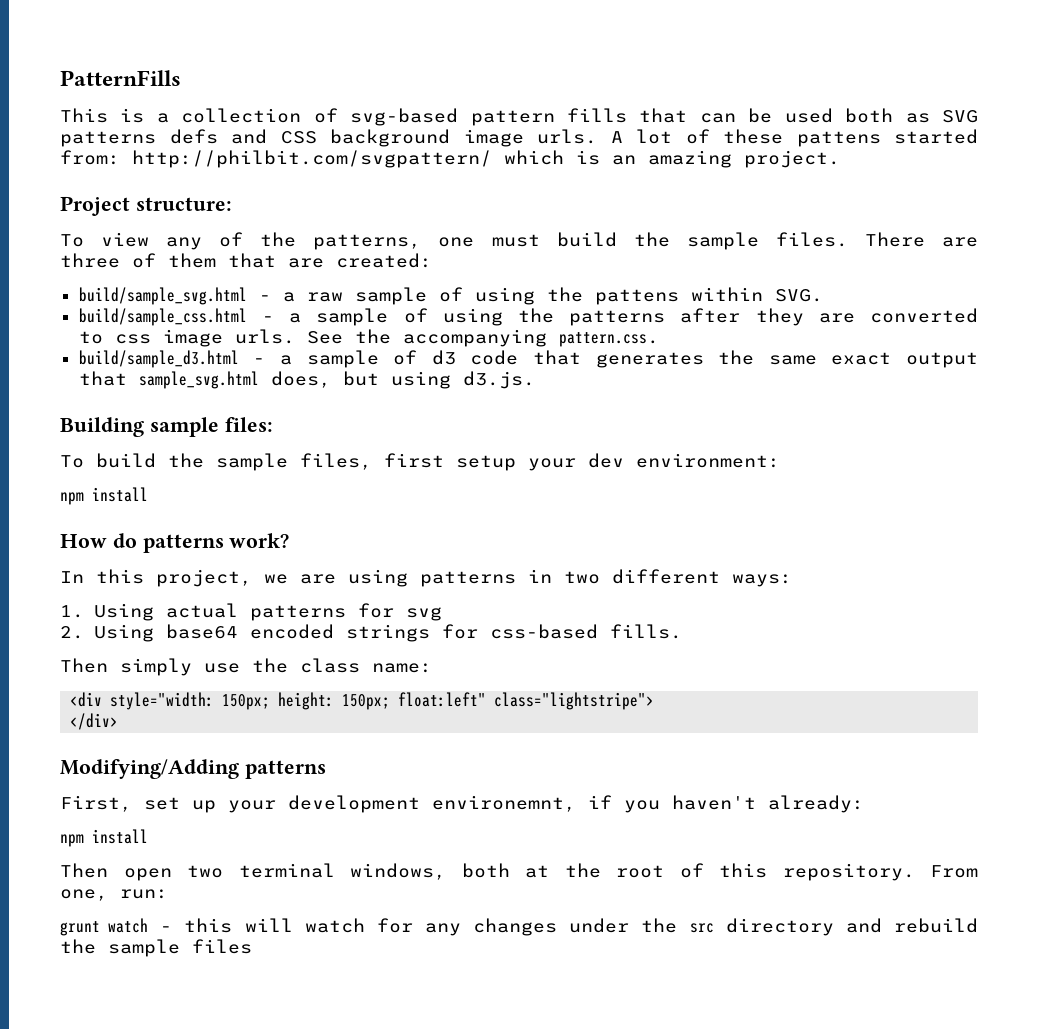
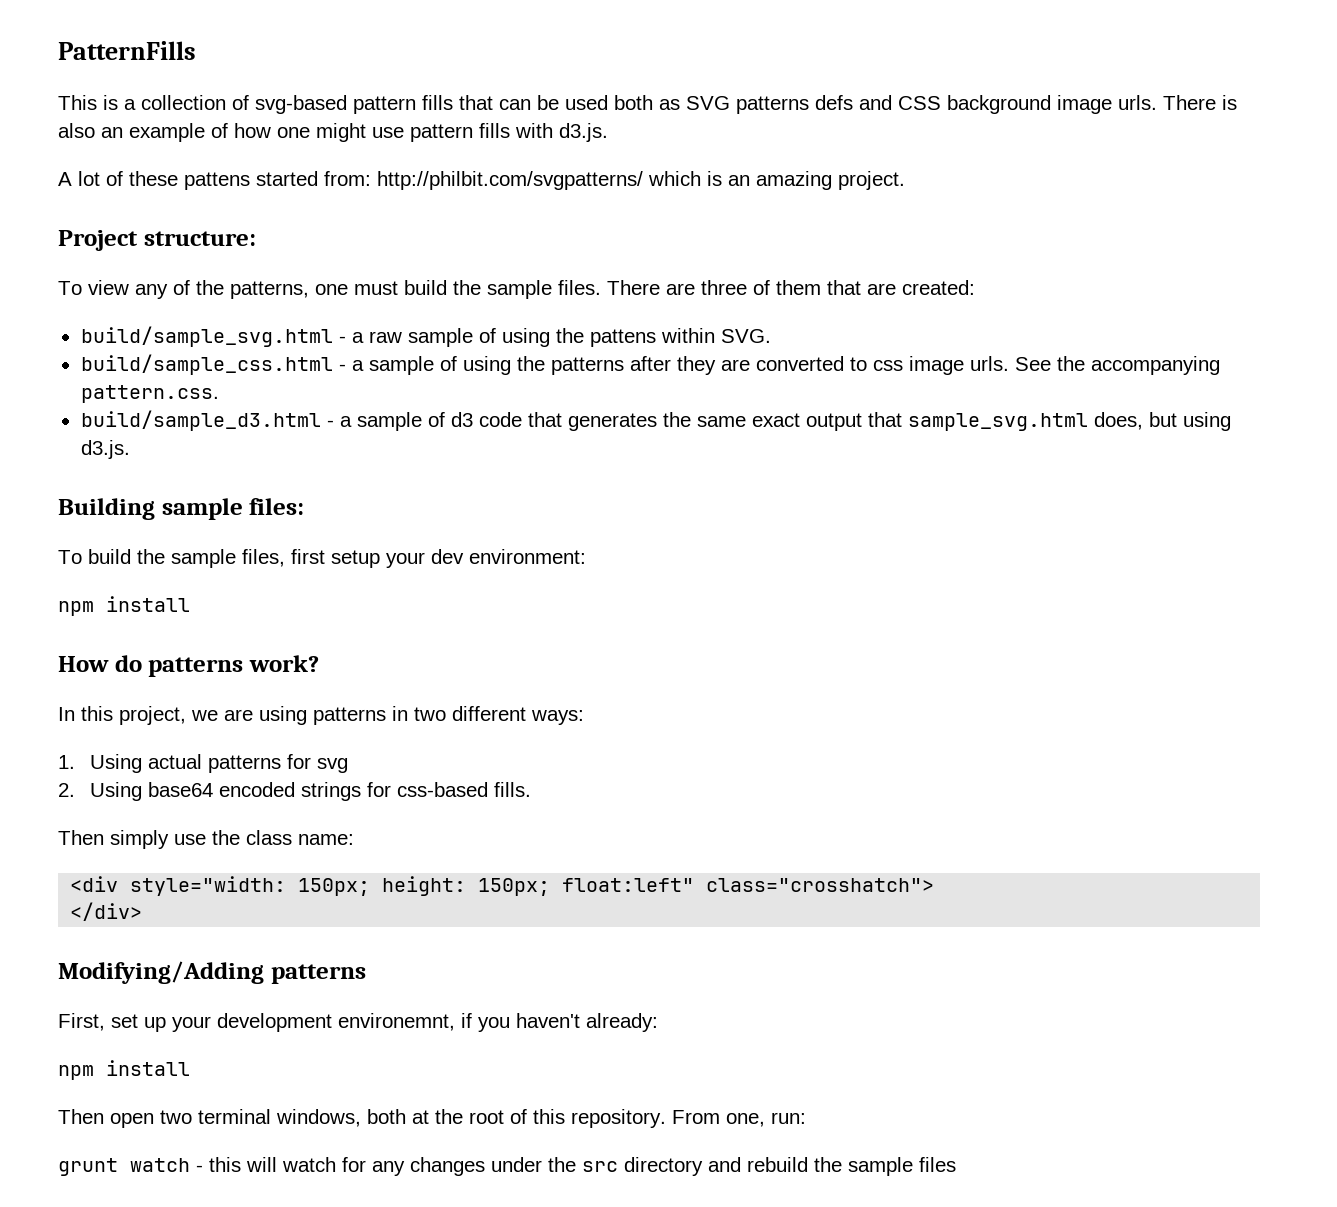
(597, 136) none -> [1163,95,1237,110] [58,123,608,142] There is also an example of how one might use pattern fills with d3.js. //
[132,150,492,168] http://philbit.com/svgpattern/ -> [377,171,643,190] http://philbit.com/svgpatterns/
[494,692,655,710] class="lightstripe"> -> [706,878,935,892] class="crosshatch">

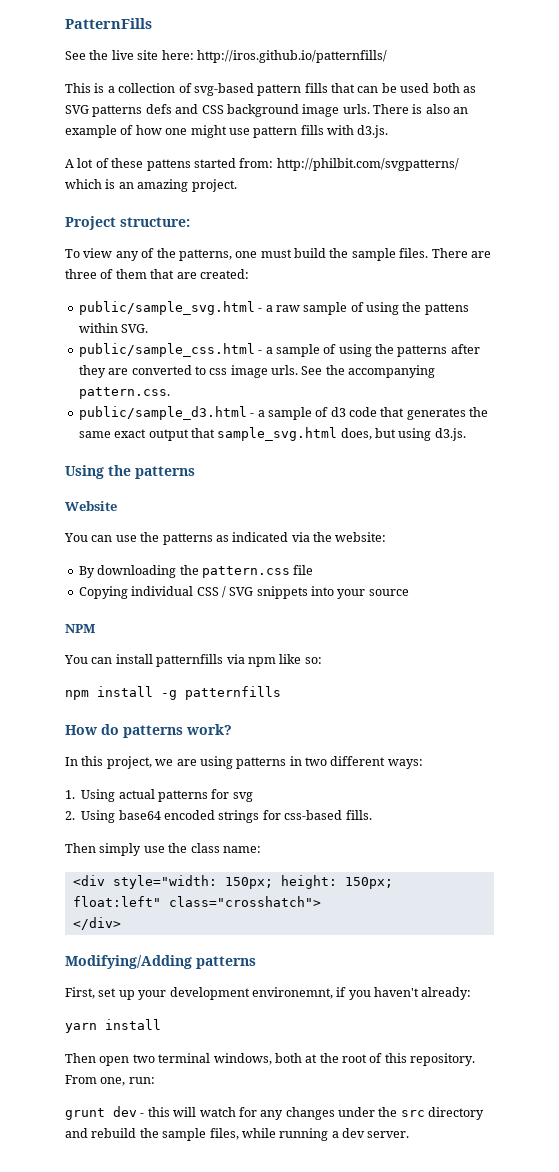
(196, 50) none -> [65,50,387,63] // See the live site here: http://iros.github.io/patternfills/
[80,326,333,347] build/sample_svg.html -> [78,301,255,315] public/sample_svg.html
[80,354,333,375] build/sample_css.html -> [78,343,255,357] public/sample_css.html
[80,410,321,431] build/sample_d3.html -> [78,406,247,420] public/sample_d3.html
[58,498,305,520] [58,549,586,568] [58,596,190,616] Building sample files: // To build the sample files, first setup your dev environment: // npm install -> [65,465,195,479] [65,501,117,511] [64,532,387,545] [78,565,314,578] [78,586,409,599] [65,624,96,633] [64,654,322,667] [65,686,281,700] Using the patterns // Website // You can use the patterns as indicated via the website: // By downloading the pattern.css file // Copying individual CSS / SVG snippets into your source // NPM // You can install patternfills via npm like so: // npm install -g patternfills
[58,1065,94,1080] npm -> [65,1023,97,1033] yarn
[130,1158,190,1172] watch -> [113,1106,137,1117] dev
[919,1157,956,1172] files -> [209,1128,410,1141] files, while running a dev server.

